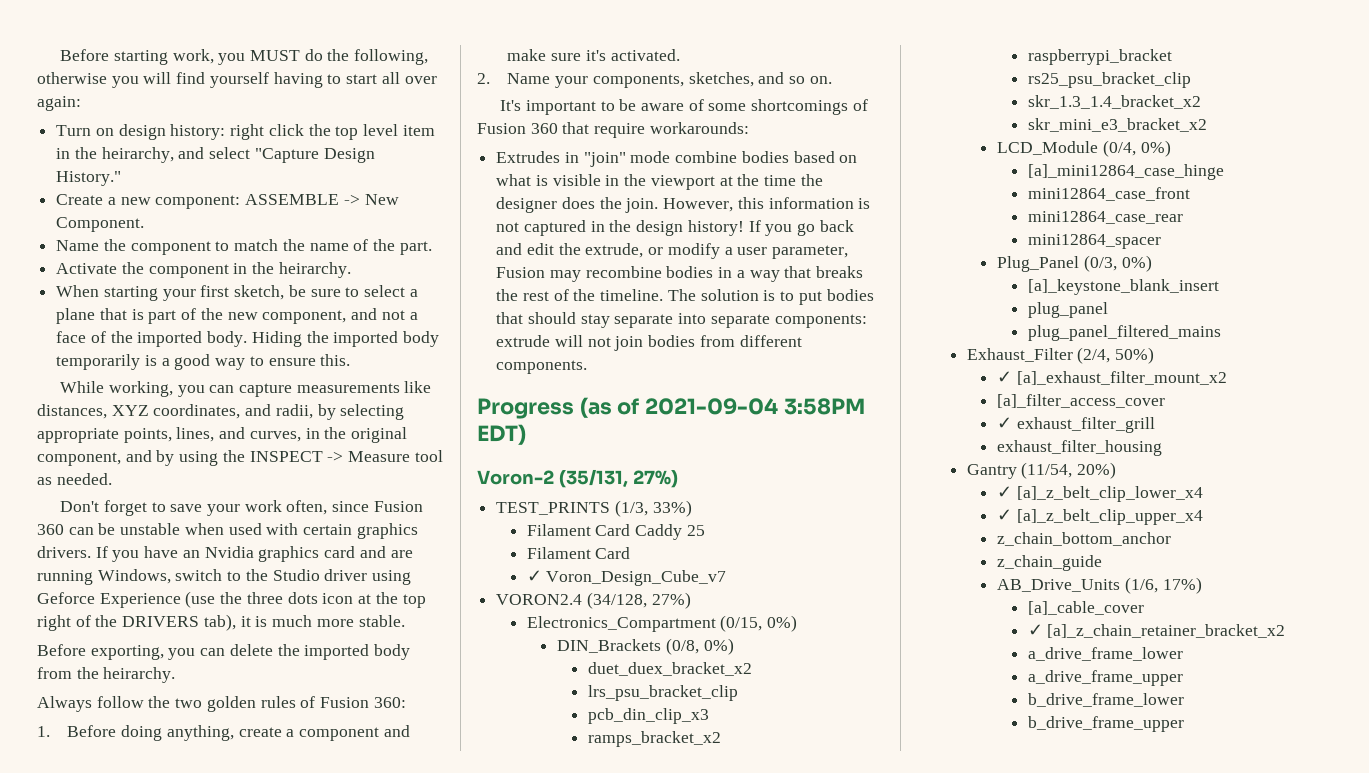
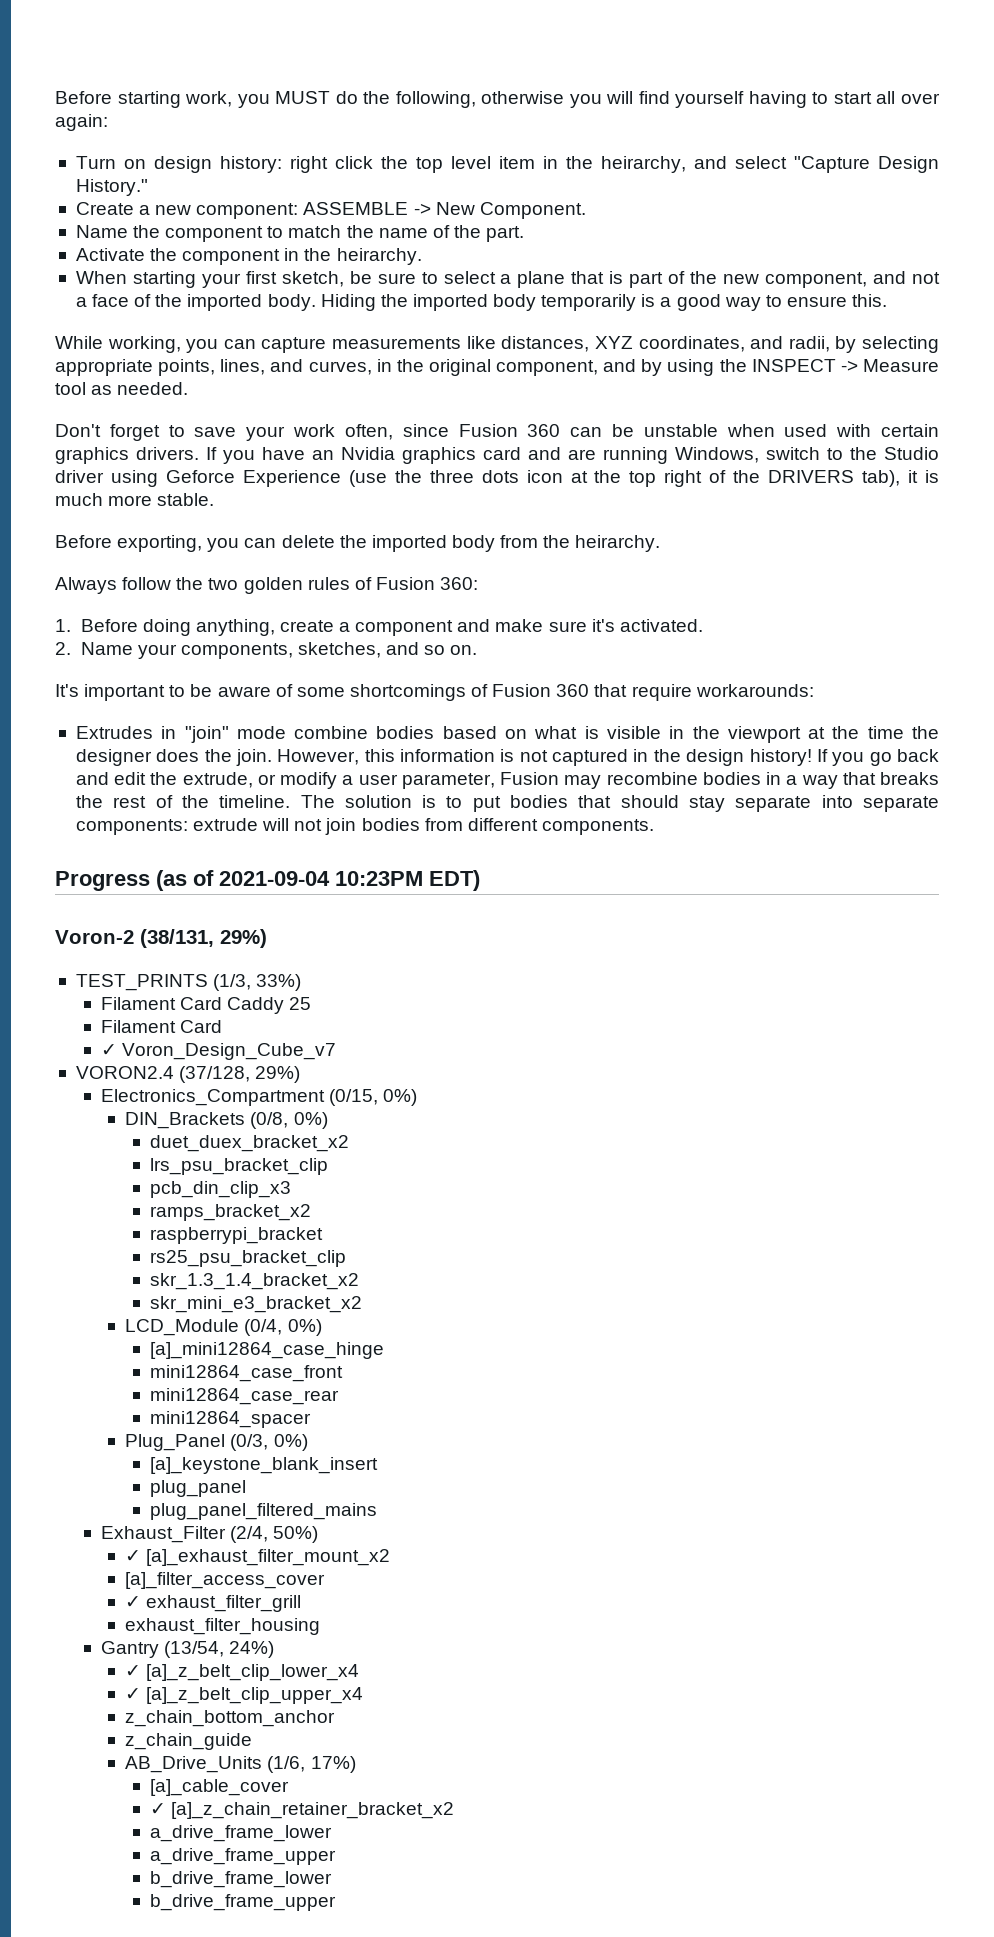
[783,398,865,415] 3:58PM -> [335,871,423,886] 10:23PM
[558,469,678,488] (35/131, 27%) -> [140,929,267,948] (38/131, 29%)
[586,592,691,609] (34/128, 27%) -> [179,1066,301,1083] (37/128, 29%)
[1021,462,1117,479] (11/54, 20%) -> [163,1641,274,1658] (13/54, 24%)

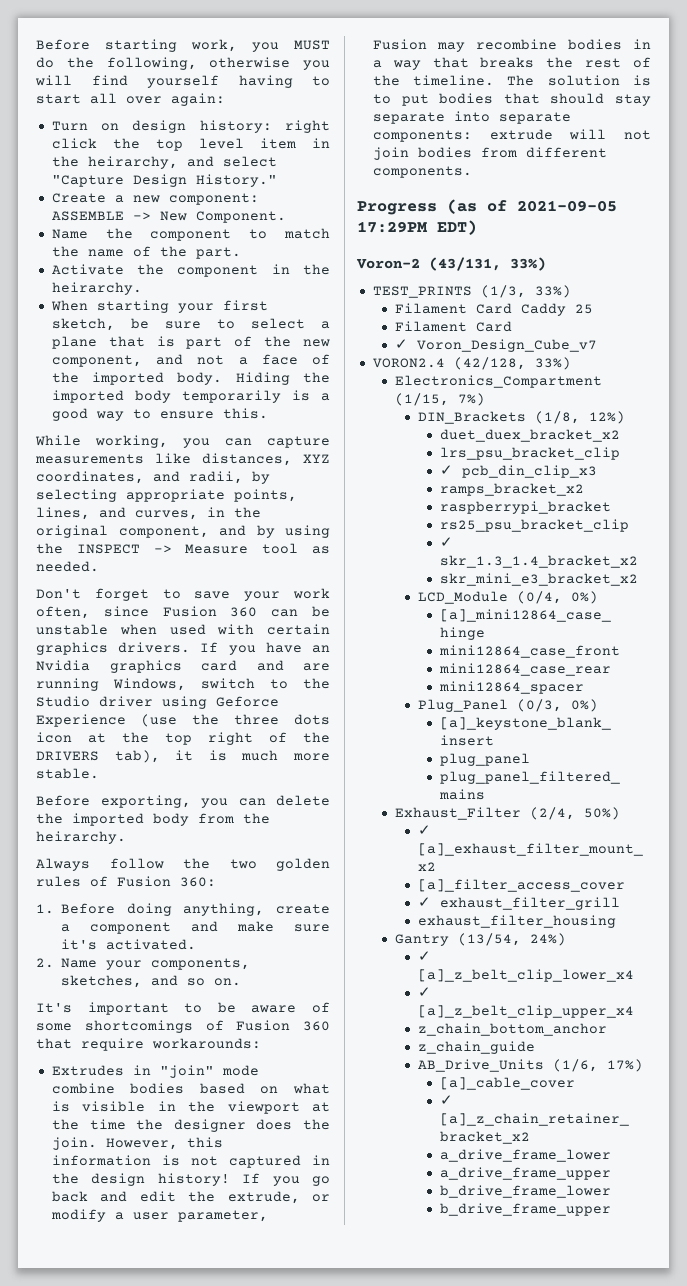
[219,871,423,886] 2021-09-04 10:23PM -> [517,200,617,212] [357,221,428,233] 2021-09-05 17:29PM
[140,929,267,948] (38/131, 29%) -> [429,257,546,271] (43/131, 33%)
[179,1066,301,1083] (37/128, 29%) -> [453,357,571,370] (42/128, 33%)
[328,1089,417,1106] (0/15, 0%) -> [395,393,486,406] (1/15, 7%)
[250,1112,328,1129] (0/8, 0%) -> [534,411,625,424] (1/8, 12%)
(329, 1166) none -> [440,465,454,475] ✓
(347, 1258) none -> [440,537,454,547] ✓

